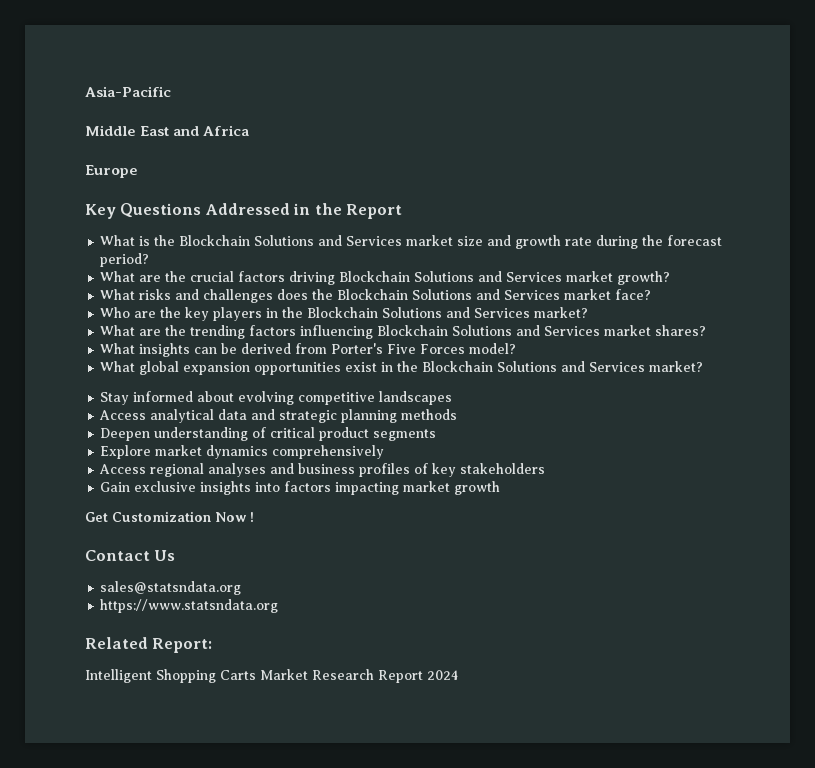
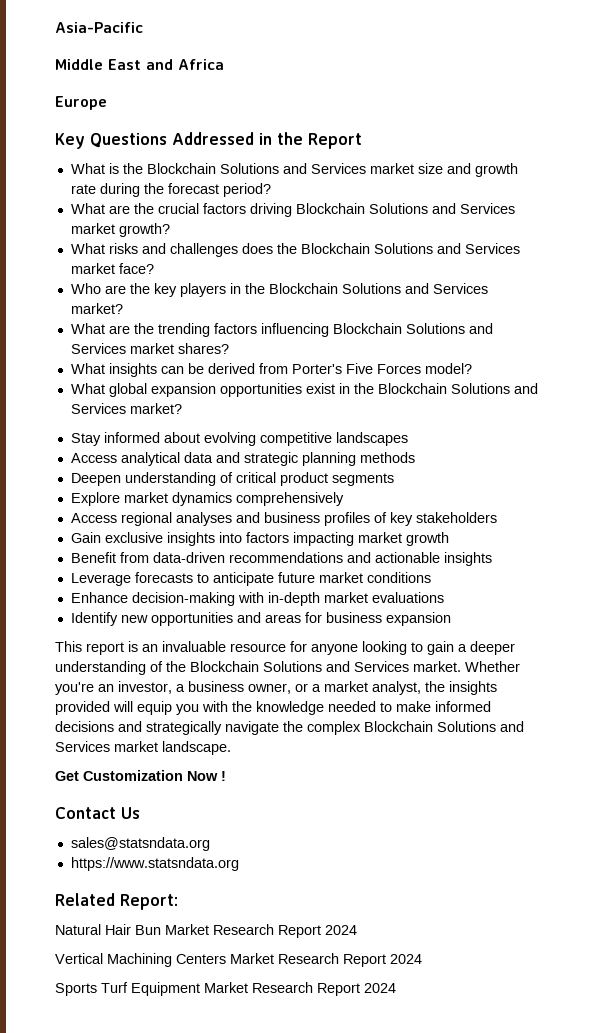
(501, 488) none -> [70,552,492,566] [70,572,431,586] [70,592,444,606] [70,612,451,626] [55,641,515,655] [55,661,520,675] [55,681,497,695] [55,701,491,715] [55,721,524,735] [55,741,231,755] // Benefit from data-driven recommendations and actionable insights // Leverage forecasts to anticipate future market conditions // Enhance decision-making with in-depth market evaluations // Identify new opportunities and areas for business expansion // This report is an invaluable resource for anyone looking to gain a deeper understanding of the Blockchain Solutions and Services market. Whether you're an investor, a business owner, or a market analyst, the insights provided will equip you with the knowledge needed to make informed decisions and strategically navigate the complex Blockchain Solutions and Services market landscape.
[85,669,458,683] Intelligent Shopping Carts Market Research Report 2024 -> [55,924,357,938] [55,953,422,967] [55,982,396,996] Natural Hair Bun Market Research Report 2024 // Vertical Machining Centers Market Research Report 2024 // Sports Turf Equipment Market Research Report 2024

